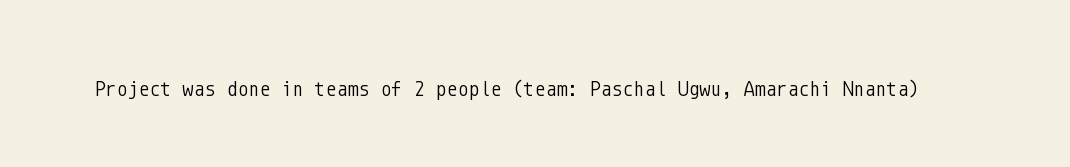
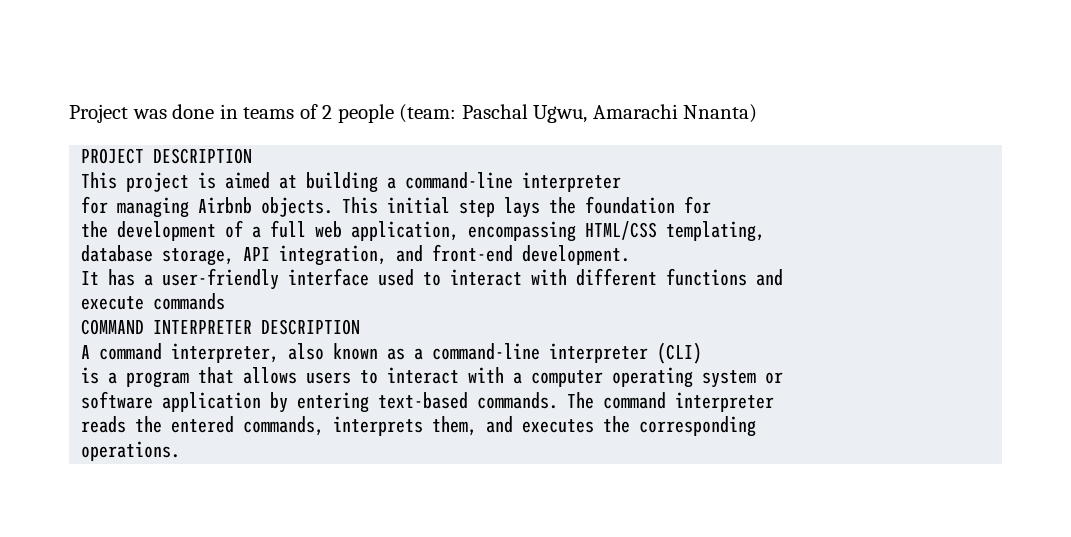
(919, 88) none -> [81,148,253,164] [81,172,622,193] [81,196,712,218] [81,220,766,242] [81,244,631,266] [81,268,784,290] [81,293,226,310] [81,319,361,335] [81,342,703,364] [81,367,784,388] [81,391,775,413] [81,416,757,437] [81,441,181,461] // PROJECT DESCRIPTION // This project is aimed at building a command-line interpreter // for managing Airbnb objects. This initial step lays the foundation for // the development of a full web application, encompassing HTML/CSS templating, // database storage, API integration, and front-end development. // It has a user-friendly interface used to interact with different functions and // execute commands // COMMAND INTERPRETER DESCRIPTION // A command interpreter, also known as a command-line interpreter (CLI) // is a program that allows users to interact with a computer operating system or // software application by entering text-based commands. The command interpreter // reads the entered commands, interprets them, and executes the corresponding // operations.

